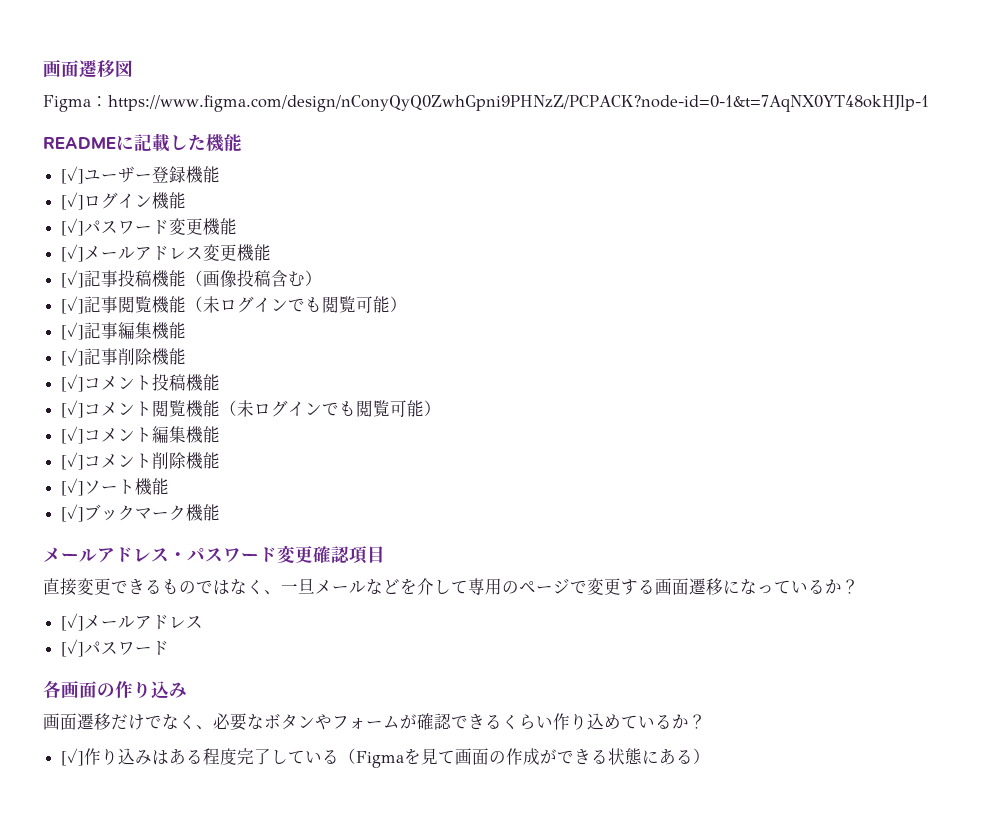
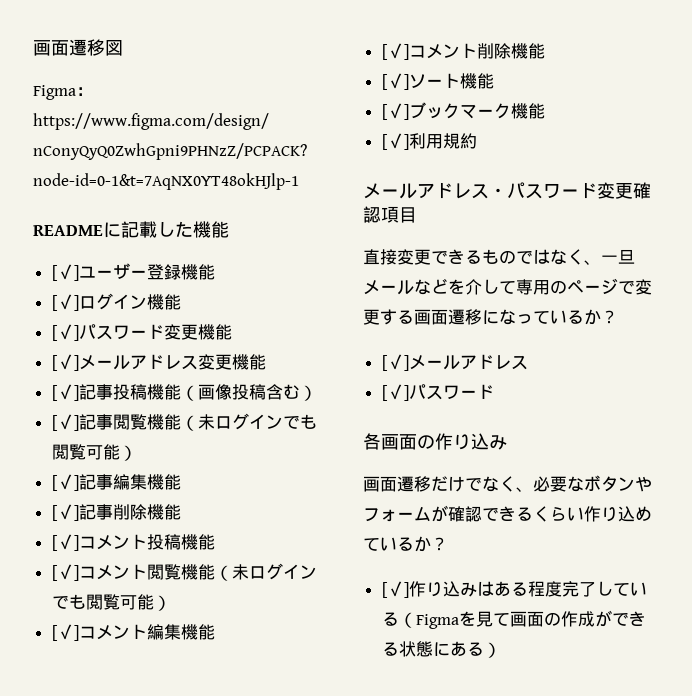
(221, 512) none -> [381,133,477,150] // [✓]利用規約

